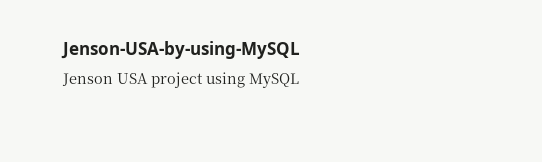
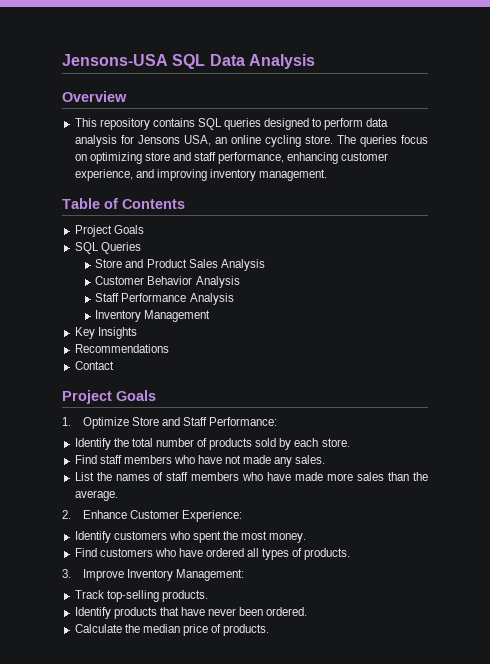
[61,41,300,59] [62,72,299,88] Jenson-USA-by-using-MySQL // Jenson USA project using MySQL -> [62,54,315,69] [62,91,127,102] [74,118,389,130] [74,135,429,147] [74,152,389,164] [74,169,328,181] [62,198,185,209] [74,225,144,237] [74,242,141,254] [95,259,265,271] [95,276,240,288] [95,293,234,305] [95,310,211,322] [74,327,137,339] [74,344,169,353] [74,361,114,370] [62,390,156,404] [62,417,278,429] [74,438,350,450] [74,455,326,467] [74,472,428,481] [74,490,118,501] [62,510,242,522] [74,531,307,543] [74,548,351,560] [62,569,244,581] [74,590,208,602] [74,607,308,619] [74,624,270,636] Jensons-USA SQL Data Analysis // Overview // This repository contains SQL queries designed to perform data analysis for Jensons USA, an online cycling store. The queries focus on optimizing store and staff performance, enhancing customer experience, and improving inventory management. // Table of Contents // Project Goals // SQL Queries // Store and Product Sales Analysis // Customer Behavior Analysis // Staff Performance Analysis // Inventory Management // Key Insights // Recommendations // Contact // Project Goals // 1. Optimize Store and Staff Performance: // Identify the total number of products sold by each store. // Find staff members who have not made any sales. // List the names of staff members who have made more sales than the average. // 2. Enhance Customer Experience: // Identify customers who spent the most money. // Find customers who have ordered all types of products. // 3. Improve Inventory Management: // Track top-selling products. // Identify products that have never been ordered. // Calculate the median price of products.

